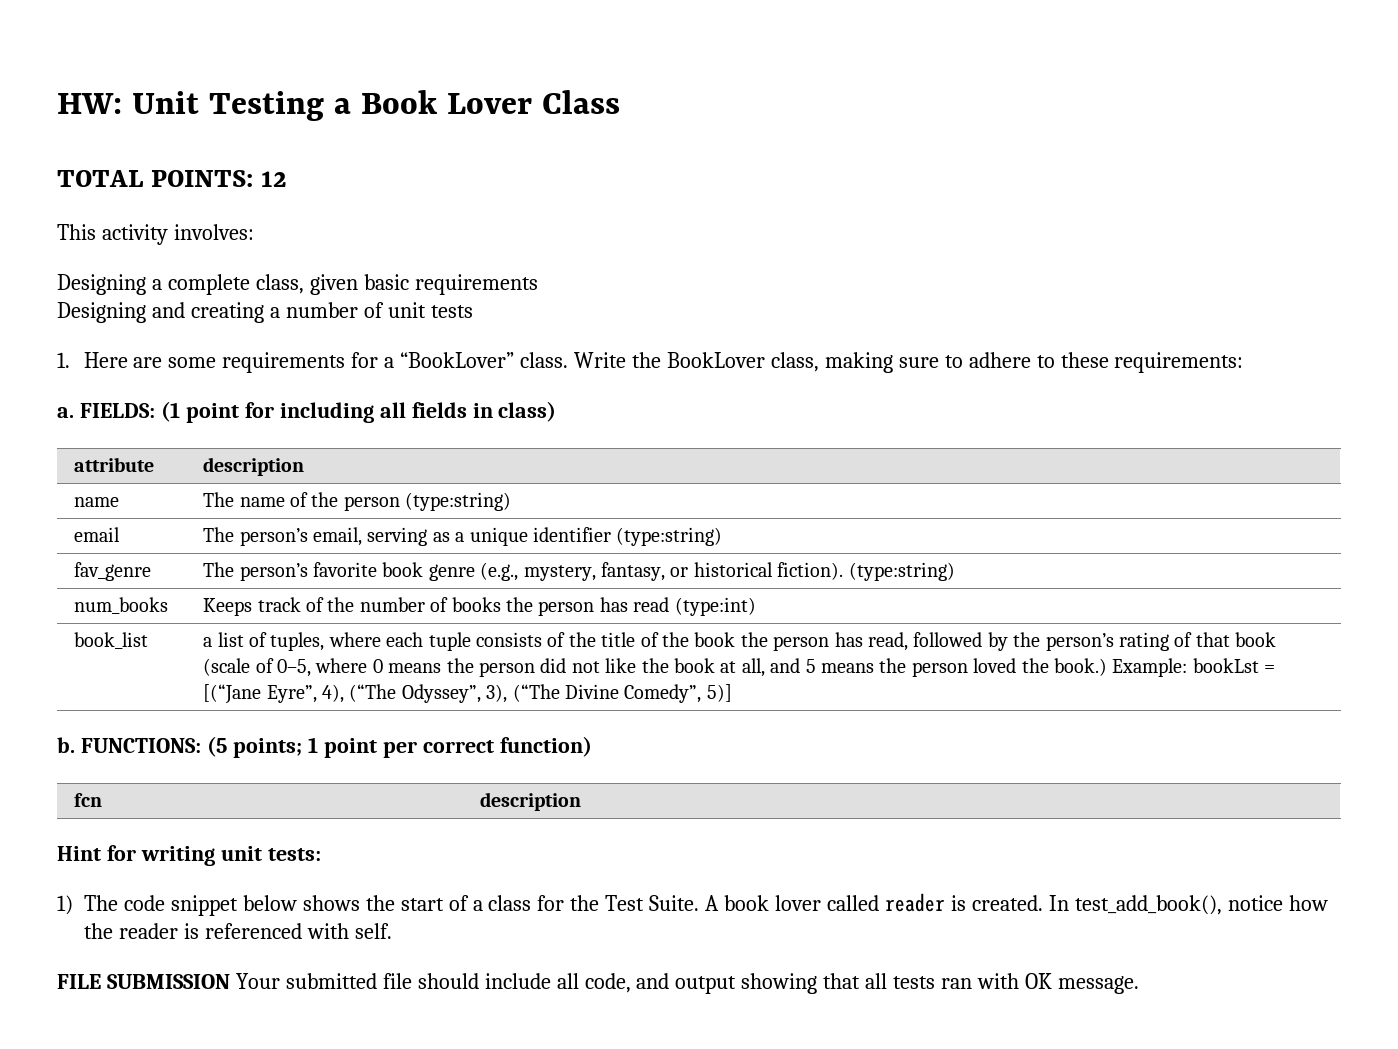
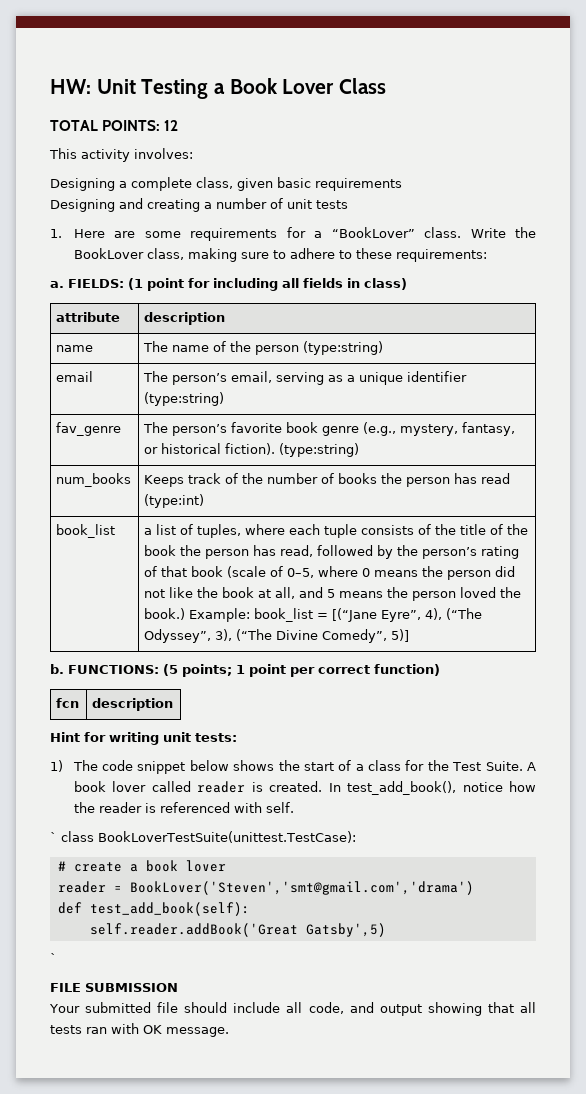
[1192,658,1259,673] bookLst -> [254,608,314,622] book_list
(392, 931) none -> [50,831,356,843] [57,860,226,872] [57,881,474,895] [57,902,250,916] [89,923,386,937] [50,953,57,963] // ` class BookLoverTestSuite(unittest.TestCase): // # create a book lover // reader = BookLover('Steven','smt@gmail.com','drama') // def test_add_book(self): // self.reader.addBook('Great Gatsby',5) // `
(230, 981) none -> (178, 987) //

